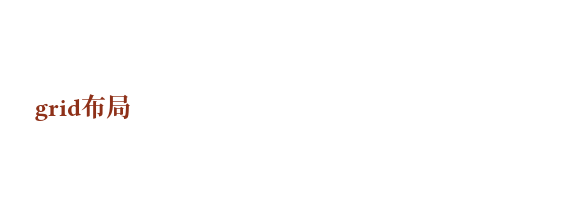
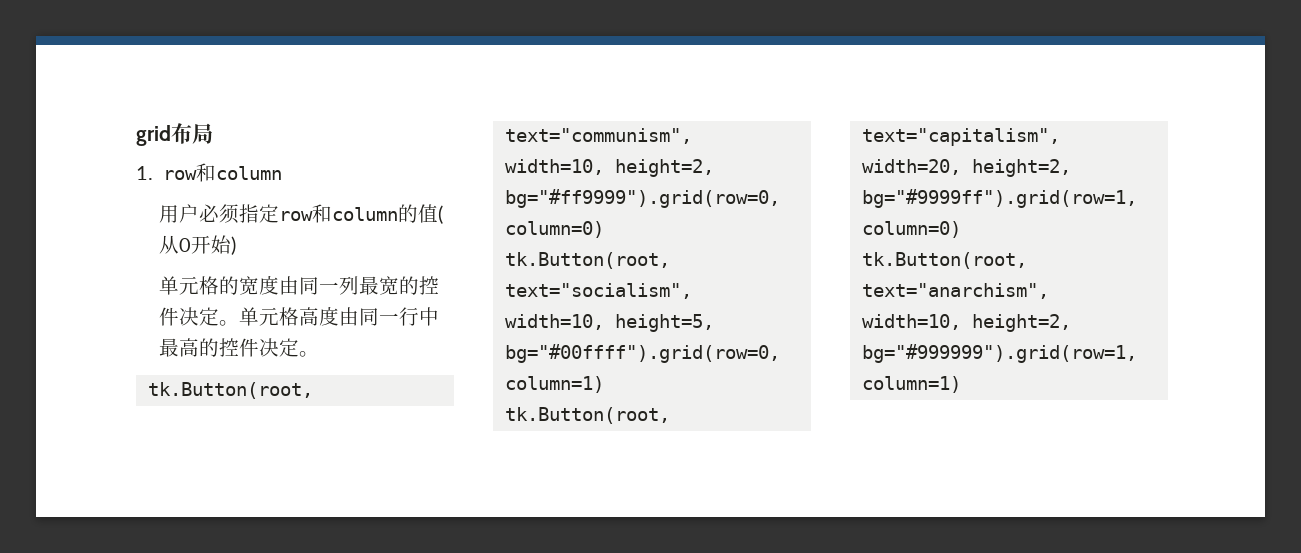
(131, 106) none -> [136,163,282,182] [159,204,444,224] [159,235,237,255] [159,276,440,295] [159,307,440,326] [159,338,320,357] [147,382,313,399] [504,128,692,144] [504,159,714,177] [504,189,780,208] [504,221,604,238] [504,252,670,269] [504,283,692,299] [504,314,714,332] [504,344,780,363] [504,376,604,393] [504,407,670,424] [861,128,1060,146] [861,159,1071,177] [861,189,1137,208] [861,221,961,238] [861,252,1027,269] [861,283,1049,299] [861,314,1071,332] [861,344,1137,363] [861,376,961,393] // 1. row和column // 用户必须指定row和column的值(从0开始) // 单元格的宽度由同一列最宽的控件决定。单元格高度由同一行中最高的控件决定。 // tk.Button(root, text="communism", width=10, height=2, bg="#ff9999").grid(row=0, column=0) // tk.Button(root, text="socialism", width=10, height=5, bg="#00ffff").grid(row=0, column=1) // tk.Button(root, text="capitalism", width=20, height=2, bg="#9999ff").grid(row=1, column=0) // tk.Button(root, text="anarchism", width=10, height=2, bg="#999999").grid(row=1, column=1)

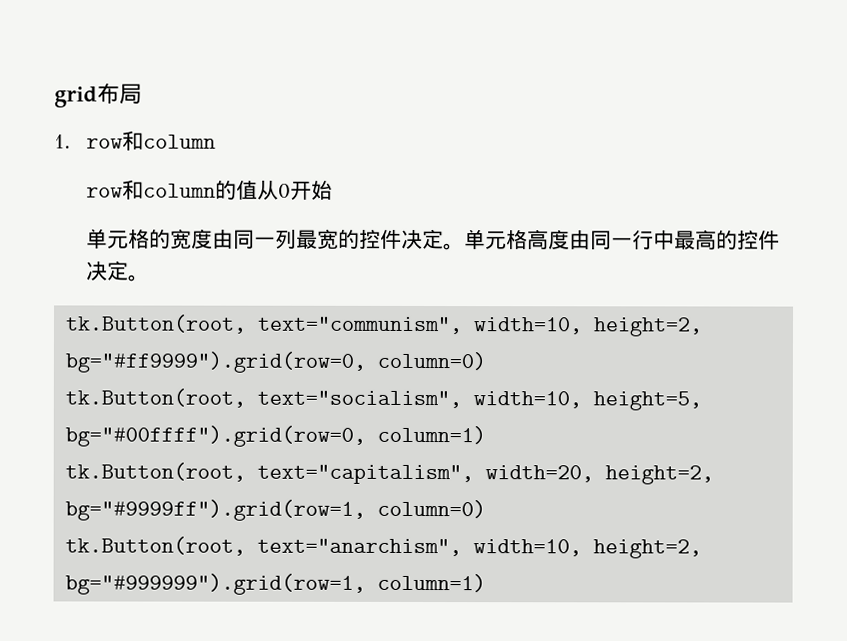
[159,204,280,224] 用户必须指定 -> (217, 141) none
[438,205,444,224] ( -> (259, 190) none
[231,236,237,255] ) -> (334, 189) none

